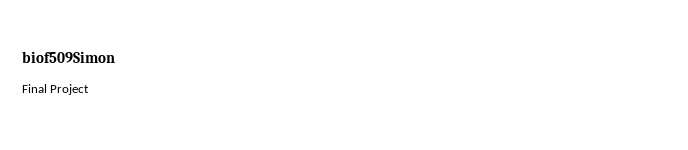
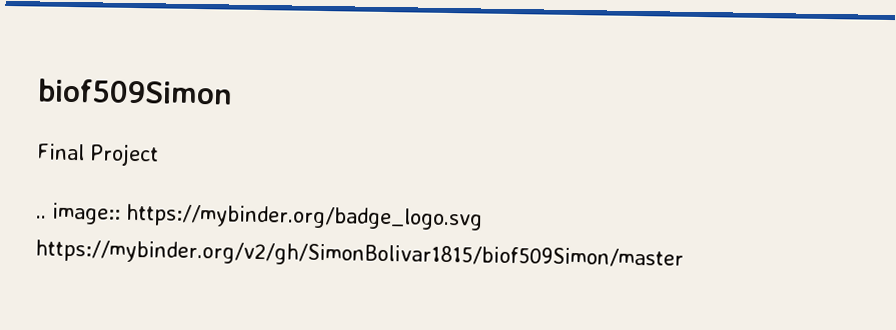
(90, 89) none -> [36,202,483,231] [35,239,684,271] // .. image:: https://mybinder.org/badge_logo.svg https://mybinder.org/v2/gh/SimonBolivar1815/biof509Simon/master

